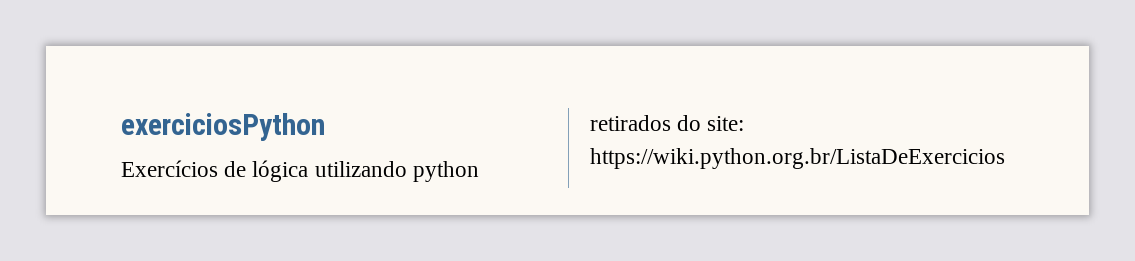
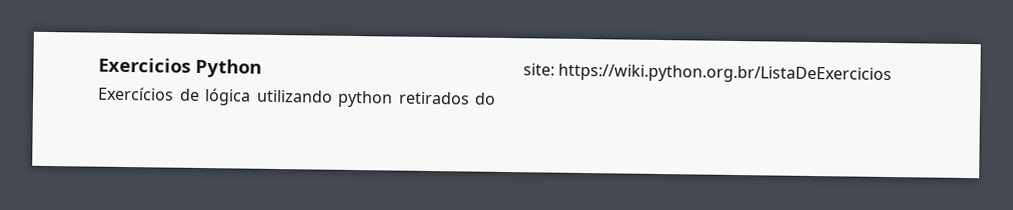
[121,113,325,141] exerciciosPython -> [98,57,262,78] Exercicios Python

